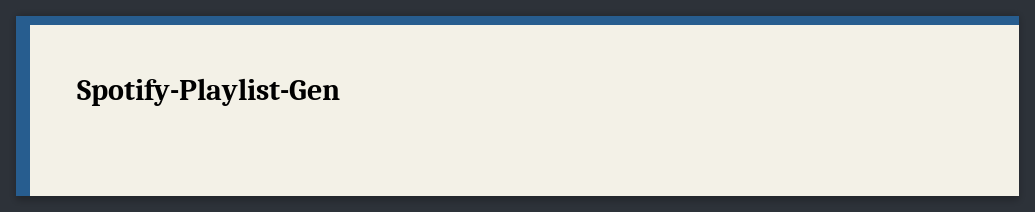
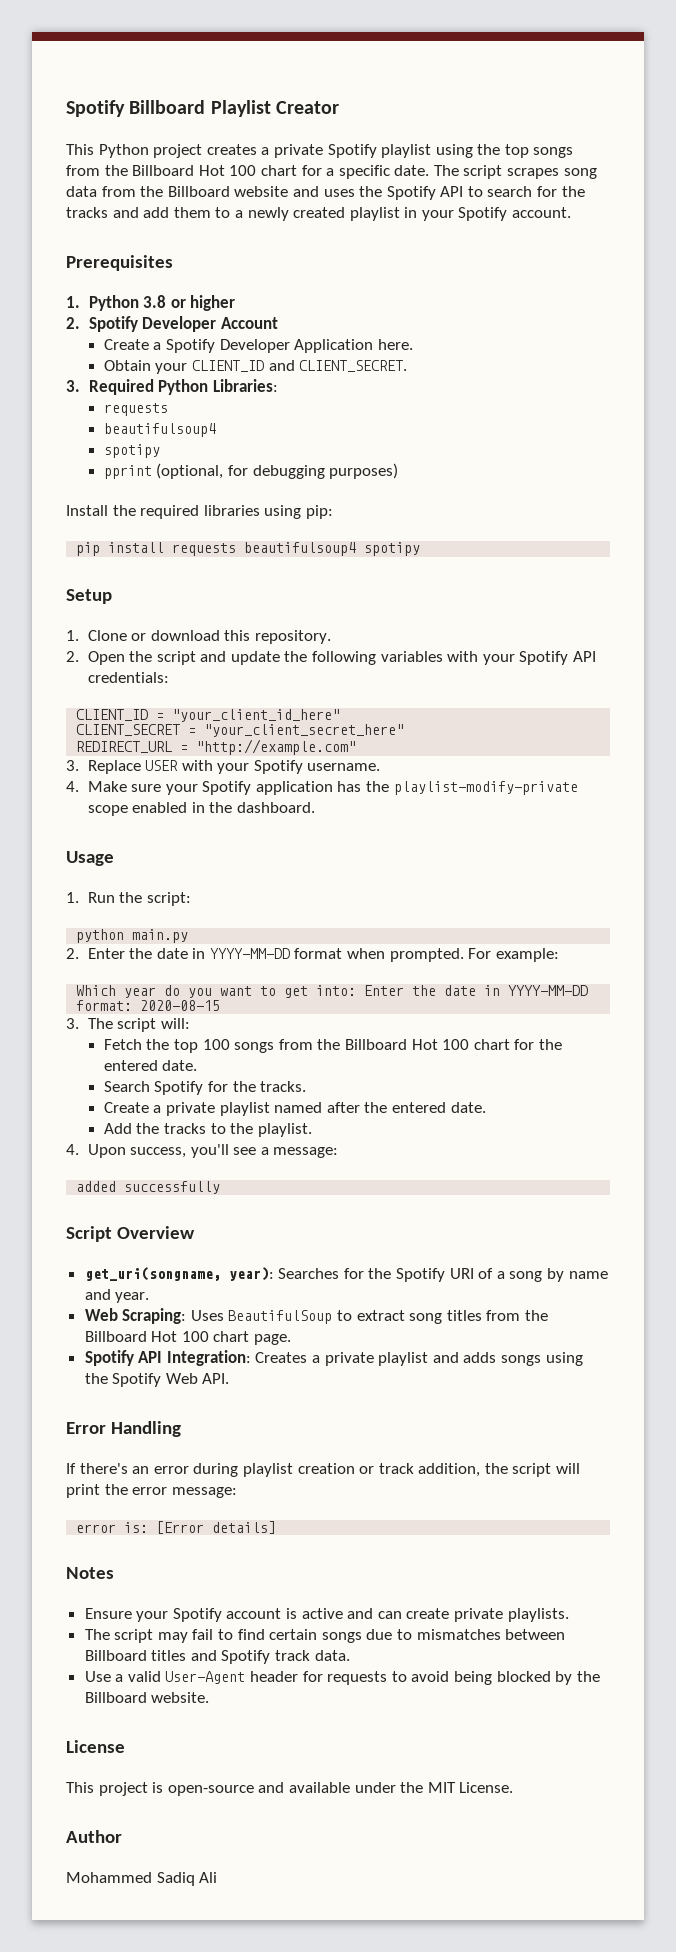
[77,78,340,106] Spotify-Playlist-Gen -> [66,100,339,117] [66,144,574,158] [66,165,597,179] [66,186,585,200] [66,207,572,221] [66,255,173,271] [66,295,236,311] [66,316,278,332] [103,339,413,353] [103,360,408,374] [66,379,278,395] [103,403,168,416] [103,423,216,437] [103,444,160,458] [103,463,399,479] [66,505,333,519] [76,542,421,556] [66,589,112,604] [66,630,331,644] [66,651,596,665] [87,672,169,683] [76,709,341,722] [76,724,405,737] [76,739,357,755] [66,760,381,774] [66,781,578,795] [87,802,315,816] [66,851,114,866] [66,892,191,906] [76,929,189,943] [66,948,559,962] [76,985,589,998] [76,1000,221,1011] [66,1018,190,1032] [103,1039,562,1053] [103,1060,198,1071] [103,1081,307,1095] [103,1102,486,1116] [103,1123,312,1137] [66,1144,339,1158] [76,1181,221,1194] [66,1226,195,1242] [84,1267,608,1282] [84,1289,150,1303] [84,1308,549,1324] [84,1331,292,1345] [84,1350,583,1366] [84,1373,230,1387] [66,1421,181,1437] [66,1463,581,1477] [66,1484,237,1498] [76,1521,277,1534] [66,1567,114,1579] [84,1608,569,1622] [84,1629,566,1643] [84,1650,350,1664] [84,1671,600,1685] [84,1692,210,1703] [66,1740,125,1753] [66,1782,514,1796] [66,1830,122,1843] [66,1872,218,1886] Spotify Billboard Playlist Creator // This Python project creates a private Spotify playlist using the top songs from the Billboard Hot 100 chart for a specific date. The script scrapes song data from the Billboard website and uses the Spotify API to search for the tracks and add them to a newly created playlist in your Spotify account. // Prerequisites // 1. Python 3.8 or higher // 2. Spotify Developer Account // Create a Spotify Developer Application here. // Obtain your CLIENT_ID and CLIENT_SECRET. // 3. Required Python Libraries: // requests // beautifulsoup4 // spotipy // pprint (optional, for debugging purposes) // Install the required libraries using pip: // pip install requests beautifulsoup4 spotipy // Setup // 1. Clone or download this repository. // 2. Open the script and update the following variables with your Spotify API credentials: // CLIENT_ID = "your_client_id_here" // CLIENT_SECRET = "your_client_secret_here" // REDIRECT_URL = "http://example.com" // 3. Replace USER with your Spotify username. // 4. Make sure your Spotify application has the playlist-modify-private scope enabled in the dashboard. // Usage // 1. Run the script: // python main.py // 2. Enter the date in YYYY-MM-DD format when prompted. For example: // Which year do you want to get into: Enter the date in YYYY-MM-DD format: 2020-08-15 // 3. The script will: // Fetch the top 100 songs from the Billboard Hot 100 chart for the entered date. // Search Spotify for the tracks. // Create a private playlist named after the entered date. // Add the tracks to the playlist. // 4. Upon success, you'll see a message: // added successfully // Script Overview // get_uri(songname, year): Searches for the Spotify URI of a song by name and year. // Web Scraping: Uses BeautifulSoup to extract song titles from the Billboard Hot 100 chart page. // Spotify API Integration: Creates a private playlist and adds songs using the Spotify Web API. // Error Handling // If there's an error during playlist creation or track addition, the script will print the error message: // error is: [Error details] // Notes // Ensure your Spotify account is active and can create private playlists. // The script may fail to find certain songs due to mismatches between Billboard titles and Spotify track data. // Use a valid User-Agent header for requests to avoid being blocked by the Billboard website. // License // This project is open-source and available under the MIT License. // Author // Mohammed Sadiq Ali

